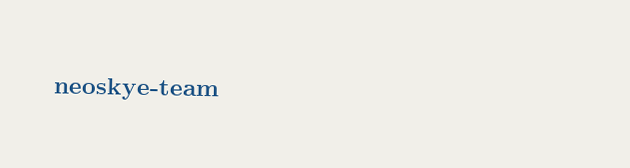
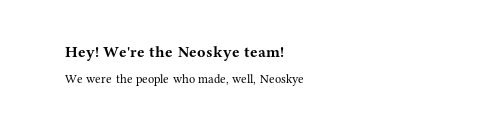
[53,77,220,102] neoskye-team -> [65,46,284,61] [65,74,304,86] Hey! We're the Neoskye team! // We were the people who made, well, Neoskye

